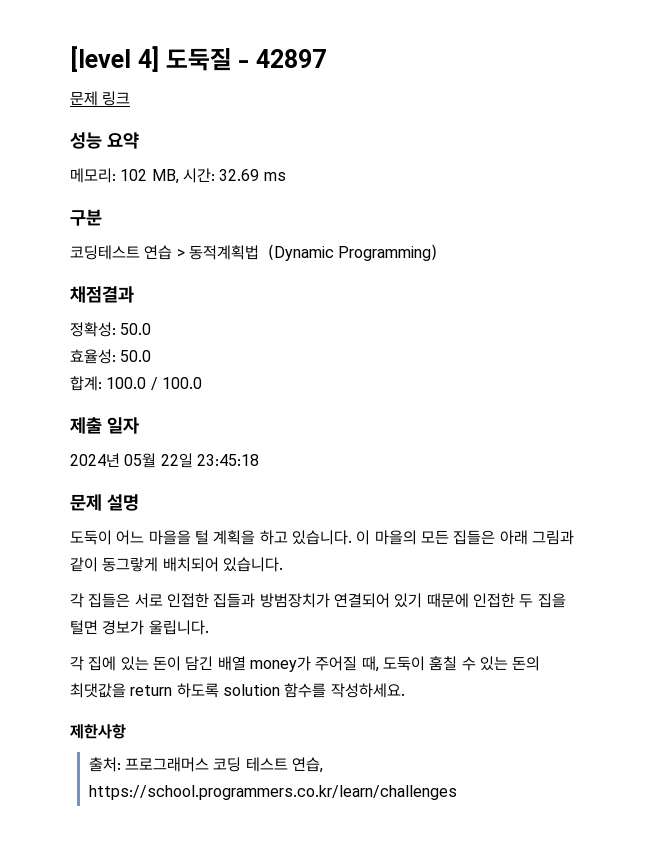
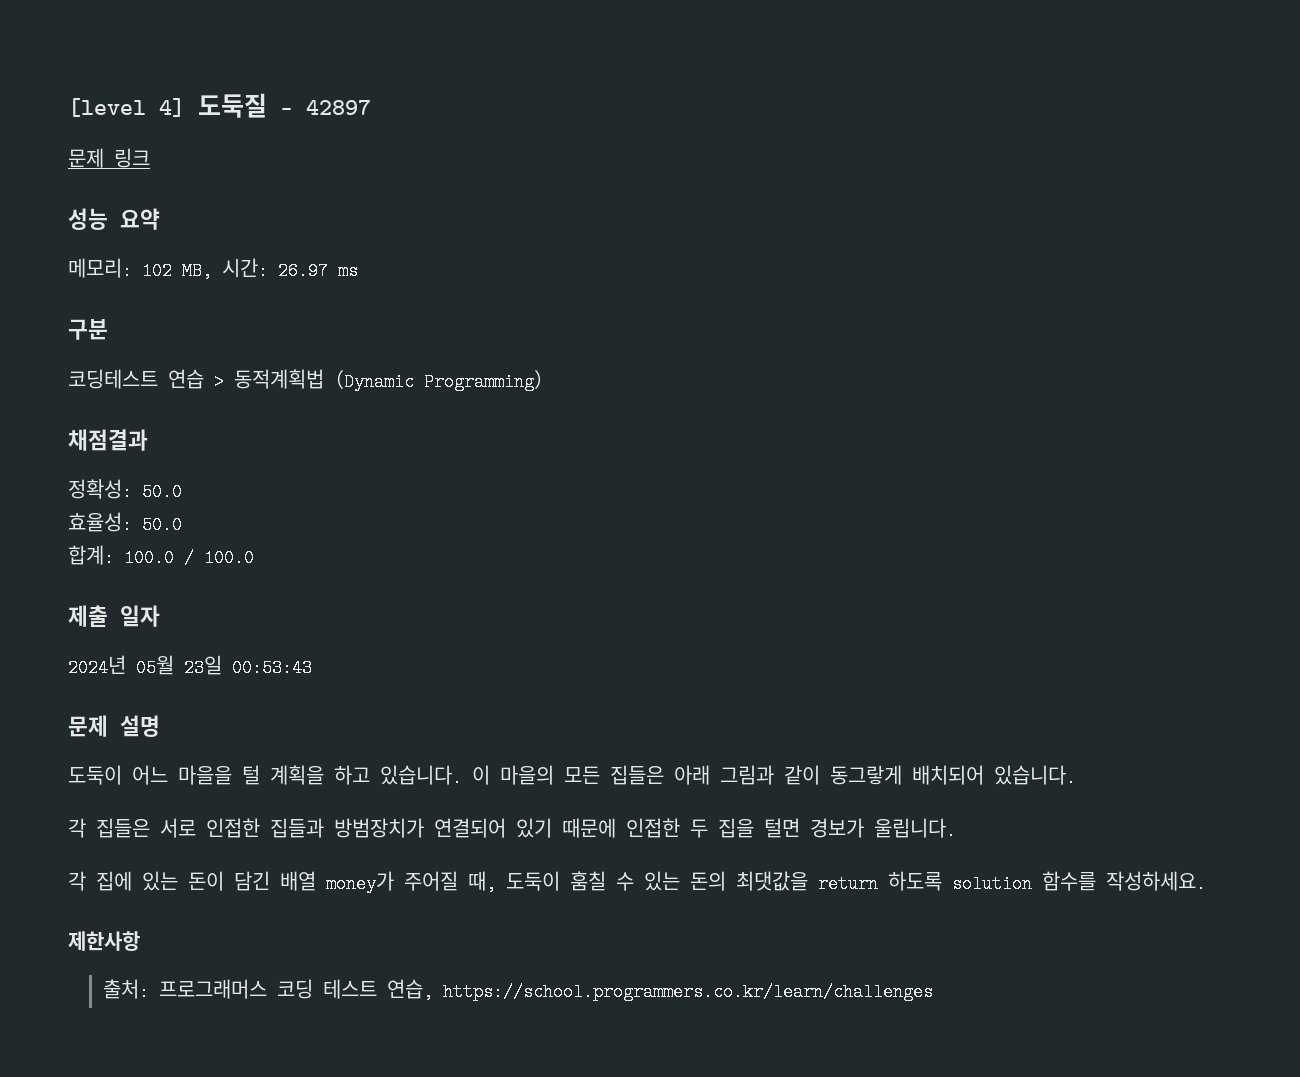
[219,169,260,181] 32.69 -> [278,262,328,280] 26.97
[160,453,259,468] 22일 23:45:18 -> [184,655,312,677] 23일 00:53:43

